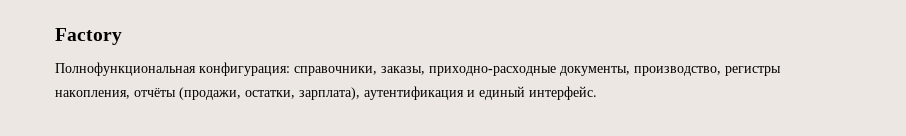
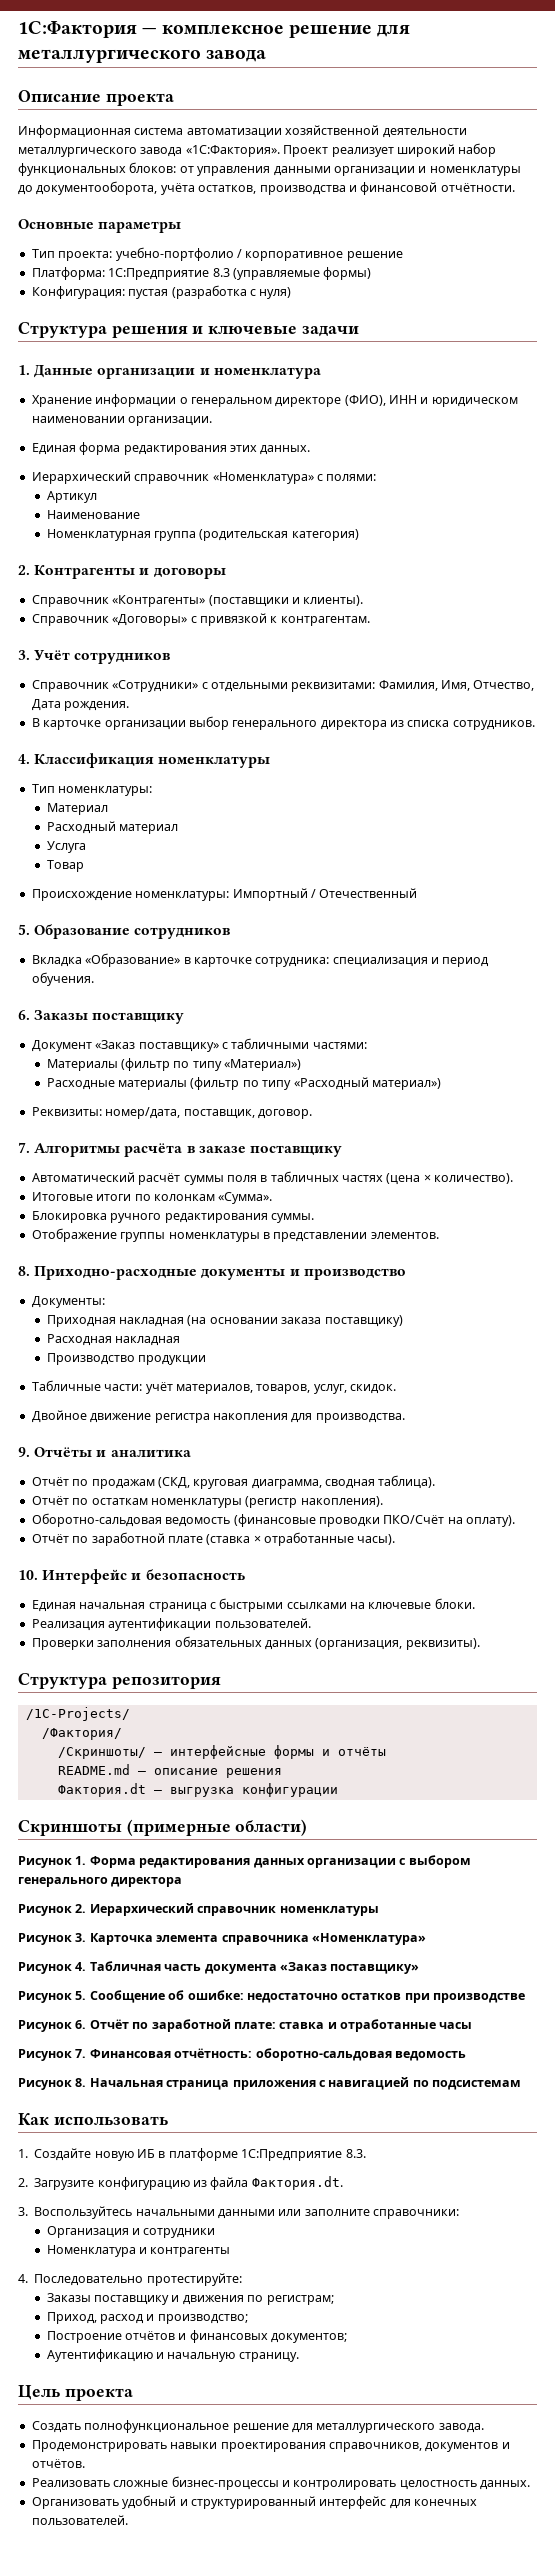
[55,28,122,45] [55,62,781,76] [55,86,597,100] Factory // Полнофункциональная конфигурация: справочники, заказы, приходно-расходные документы, производство, регистры накопления, отчёты (продажи, остатки, зарплата), аутентификация и единый интерфейс. -> [18,21,411,38] [18,49,267,63] [18,90,174,106] [18,125,467,138] [18,143,497,157] [18,162,521,176] [18,181,515,195] [18,219,182,233] [31,247,403,261] [31,267,372,280] [31,285,292,299] [18,322,359,338] [18,365,321,379] [31,394,518,407] [31,416,213,426] [31,442,311,455] [31,471,377,484] [46,491,97,503] [46,510,140,519] [46,529,359,541] [18,565,226,579] [31,595,364,607] [31,613,370,626] [18,650,171,664] [31,680,535,692] [31,699,130,711] [31,716,535,730] [18,753,271,768] [31,784,153,796] [46,803,108,815] [46,821,179,834] [46,841,86,853] [46,860,84,872] [31,888,418,901] [18,924,231,939] [31,953,490,967] [31,972,94,986] [18,1010,185,1024] [31,1038,367,1052] [46,1058,302,1071] [46,1077,441,1090] [31,1107,312,1119] [18,1142,342,1157] [31,1171,514,1185] [31,1192,273,1204] [31,1211,314,1223] [31,1228,439,1242] [18,1266,406,1280] [31,1296,105,1308] [46,1315,403,1327] [46,1334,181,1346] [46,1353,207,1365] [31,1380,396,1394] [31,1410,405,1423] [18,1447,191,1457] [31,1475,436,1489] [31,1496,383,1508] [31,1513,515,1527] [31,1532,396,1546] [18,1569,245,1584] [31,1598,475,1612] [31,1618,311,1631] [31,1636,480,1650] [18,1673,221,1689] [25,1707,130,1721] [41,1728,122,1740] [57,1745,386,1759] [57,1764,282,1778] [57,1783,338,1797] [18,1819,308,1836] [18,1855,471,1868] [18,1877,183,1887] [18,1903,379,1916] [18,1933,426,1945] [18,1961,420,1974] [18,1990,525,2003] [18,2019,473,2032] [18,2048,466,2061] [18,2077,521,2090] [18,2113,168,2126] [18,2148,366,2161] [18,2176,343,2190] [18,2206,460,2219] [46,2226,216,2238] [46,2245,231,2257] [18,2273,242,2286] [46,2293,334,2305] [46,2312,248,2324] [46,2330,348,2343] [46,2349,299,2362] [18,2385,133,2401] [31,2420,484,2433] [31,2440,510,2452] [31,2459,85,2468] [31,2476,530,2490] [31,2495,477,2509] [31,2515,128,2525] 1С:Фактория — комплексное решение для металлургического завода // Описание проекта // Информационная система автоматизации хозяйственной деятельности металлургического завода «1С:Фактория». Проект реализует широкий набор функциональных блоков: от управления данными организации и номенклатуры до документооборота, учёта остатков, производства и финансовой отчётности. // Основные параметры // Тип проекта: учебно-портфолио / корпоративное решение // Платформа: 1С:Предприятие 8.3 (управляемые формы) // Конфигурация: пустая (разработка с нуля) // Структура решения и ключевые задачи // 1. Данные организации и номенклатура // Хранение информации о генеральном директоре (ФИО), ИНН и юридическом наименовании организации. // Единая форма редактирования этих данных. // Иерархический справочник «Номенклатура» с полями: // Артикул // Наименование // Номенклатурная группа (родительская категория) // 2. Контрагенты и договоры // Справочник «Контрагенты» (поставщики и клиенты). // Справочник «Договоры» с привязкой к контрагентам. // 3. Учёт сотрудников // Справочник «Сотрудники» с отдельными реквизитами: Фамилия, Имя, Отчество, Дата рождения. // В карточке организации выбор генерального директора из списка сотрудников. // 4. Классификация номенклатуры // Тип номенклатуры: // Материал // Расходный материал // Услуга // Товар // Происхождение номенклатуры: Импортный / Отечественный // 5. Образование сотрудников // Вкладка «Образование» в карточке сотрудника: специализация и период обучения. // 6. Заказы поставщику // Документ «Заказ поставщику» с табличными частями: // Материалы (фильтр по типу «Материал») // Расходные материалы (фильтр по типу «Расходный материал») // Реквизиты: номер/дата, поставщик, договор. // 7. Алгоритмы расчёта в заказе поставщику // Автоматический расчёт суммы поля в табличных частях (цена × количество). // Итоговые итоги по колонкам «Сумма». // Блокировка ручного редактирования суммы. // Отображение группы номенклатуры в представлении элементов. // 8. Приходно-расходные документы и производство // Документы: // Приходная накладная (на основании заказа поставщику) // Расходная накладная // Производство продукции // Табличные части: учёт материалов, товаров, услуг, скидок. // Двойное движение регистра накопления для производства. // 9. Отчёты и аналитика // Отчёт по продажам (СКД, круговая диаграмма, сводная таблица). // Отчёт по остаткам номенклатуры (регистр накопления). // Оборотно-сальдовая ведомость (финансовые проводки ПКО/Счёт на оплату). // Отчёт по заработной плате (ставка × отработанные часы). // 10. Интерфейс и безопасность // Единая начальная страница с быстрыми ссылками на ключевые блоки. // Реализация аутентификации пользователей. // Проверки заполнения обязательных данных (организация, реквизиты). // Структура репозитория // /1С-Projects/ // /Фактория/ // /Скриншоты/ — интерфейсные формы и отчёты // README.md — описание решения // Фактория.dt — выгрузка конфигурации // Скриншоты (примерные области) // Рисунок 1. Форма редактирования данных организации с выбором генерального директора // Рисунок 2. Иерархический справочник номенклатуры // Рисунок 3. Карточка элемента справочника «Номенклатура» // Рисунок 4. Табличная часть документа «Заказ поставщику» // Рисунок 5. Сообщение об ошибке: недостаточно остатков при производстве // Рисунок 6. Отчёт по заработной плате: ставка и отработанные часы // Рисунок 7. Финансовая отчётность: оборотно-сальдовая ведомость // Рисунок 8. Начальная страница приложения с навигацией по подсистемам // Как использовать // 1. Создайте новую ИБ в платформе 1С:Предприятие 8.3. // 2. Загрузите конфигурацию из файла Фактория.dt. // 3. Воспользуйтесь начальными данными или заполните справочники: // Организация и сотрудники // Номенклатура и контрагенты // 4. Последовательно протестируйте: // Заказы поставщику и движения по регистрам; // Приход, расход и производство; // Построение отчётов и финансовых документов; // Аутентификацию и начальную страницу. // Цель проекта // Создать полнофункциональное решение для металлургического завода. // Продемонстрировать навыки проектирования справочников, документов и отчётов. // Реализовать сложные бизнес-процессы и контролировать целостность данных. // Организовать удобный и структурированный интерфейс для конечных пользователей.

